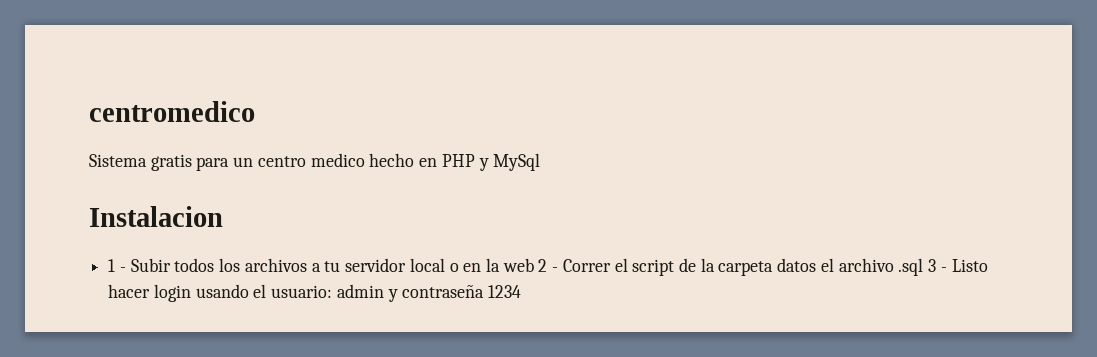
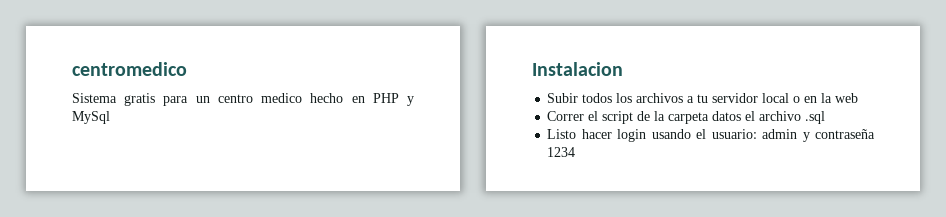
[108,259,126,272] 1 - -> (623, 69) none
[538,259,559,272] 2 - -> (859, 98) //
[928,259,947,272] 3 - -> (826, 117) //

